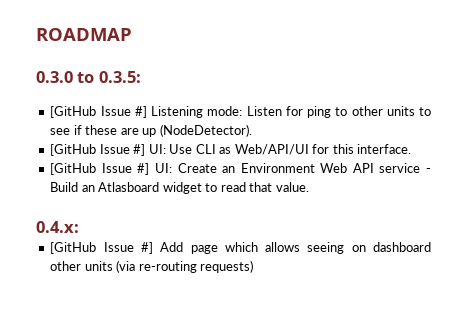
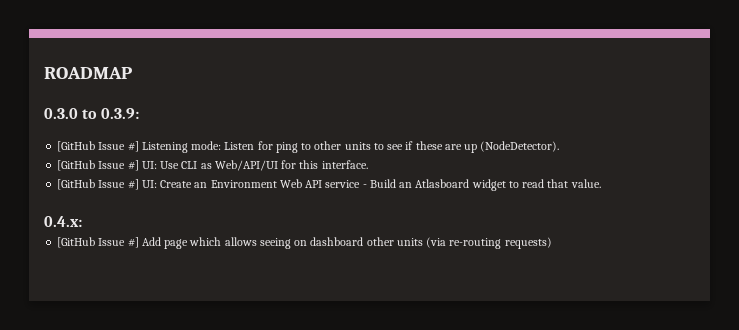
[98,71,141,83] 0.3.5: -> [100,108,139,119] 0.3.9:

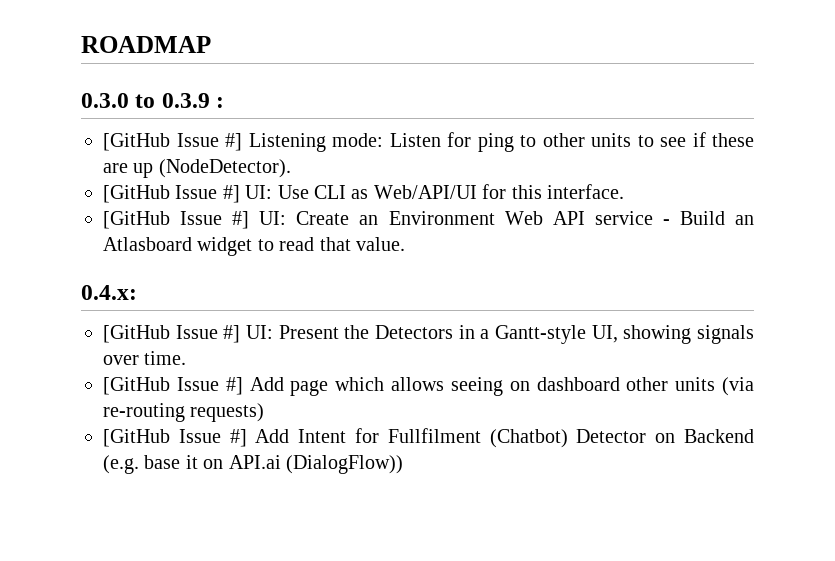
[100,108,139,119] 0.3.9: -> [161,93,225,108] 0.3.9 :
(82, 221) none -> [103,325,754,344] [103,351,187,365] // [GitHub Issue #] UI: Present the Detectors in a Gantt-style UI, showing signals over time.
(552, 243) none -> [103,428,754,448] [103,455,403,474] // [GitHub Issue #] Add Intent for Fullfilment (Chatbot) Detector on Backend (e.g. base it on API.ai (DialogFlow))

